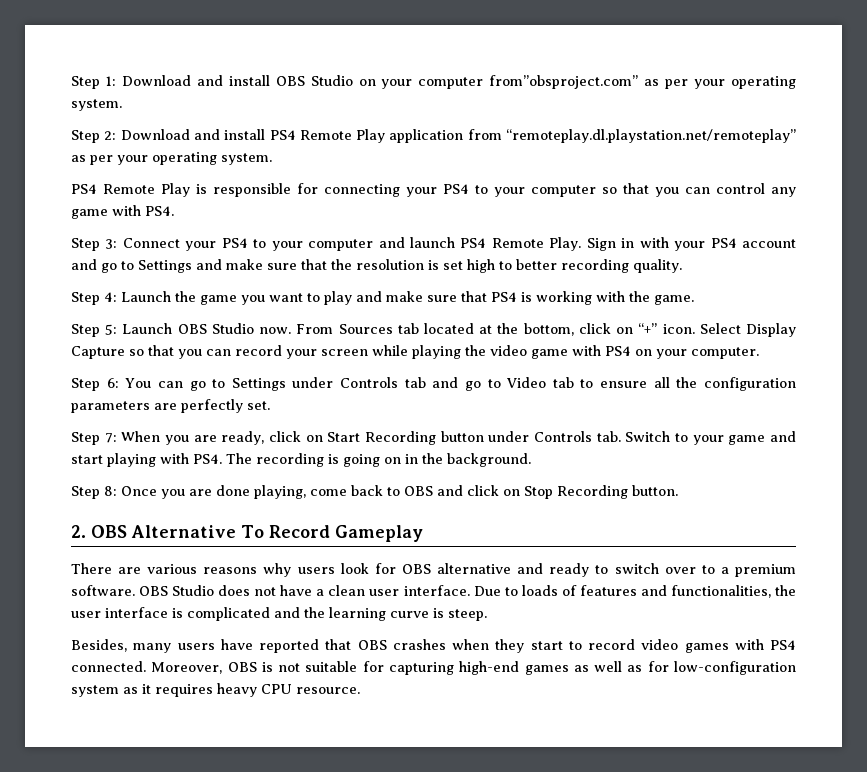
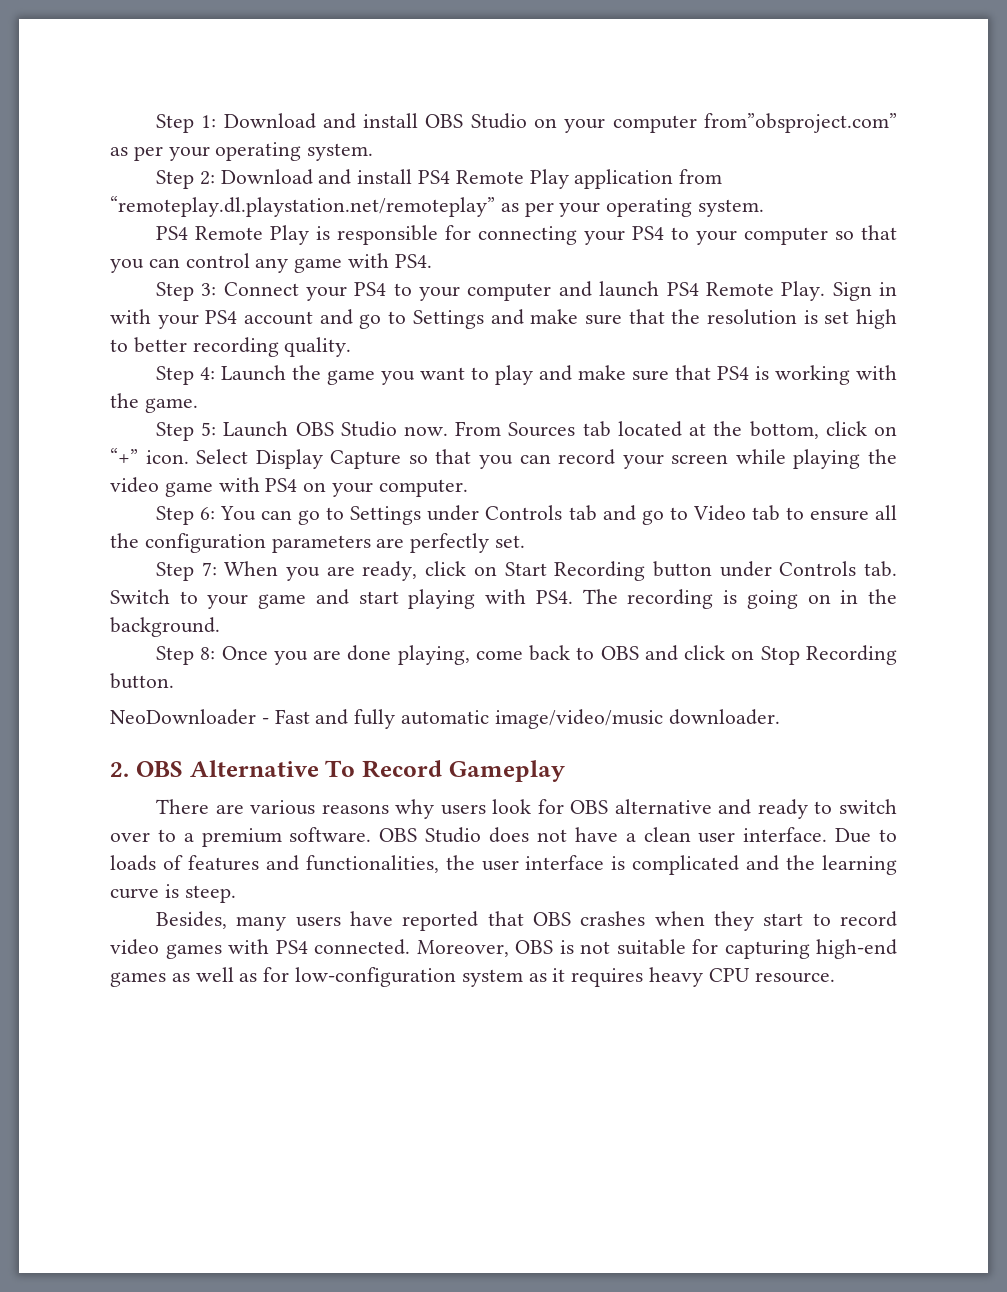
(678, 490) none -> [110,709,780,729] // NeoDownloader - Fast and fully automatic image/video/music downloader.

